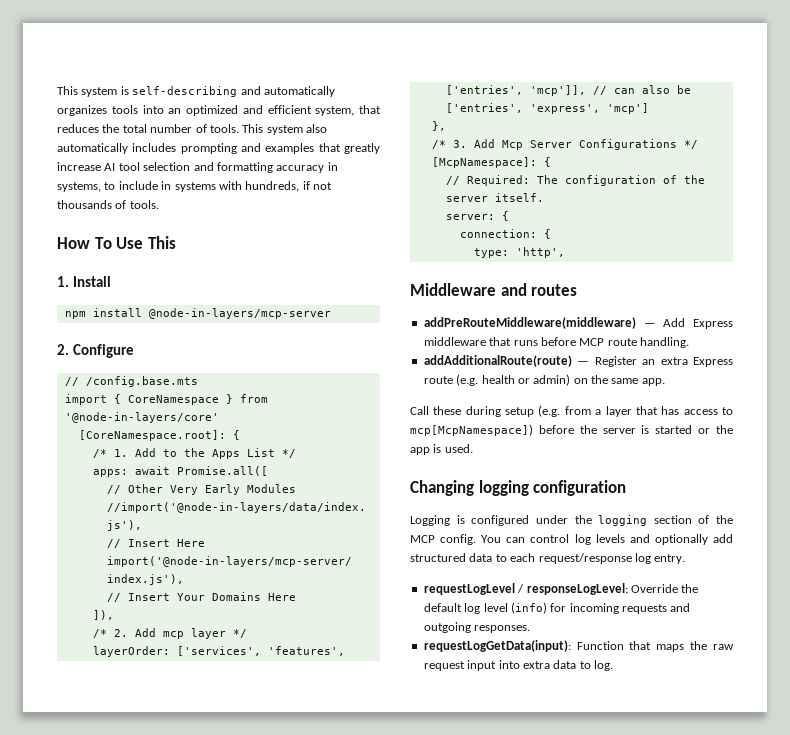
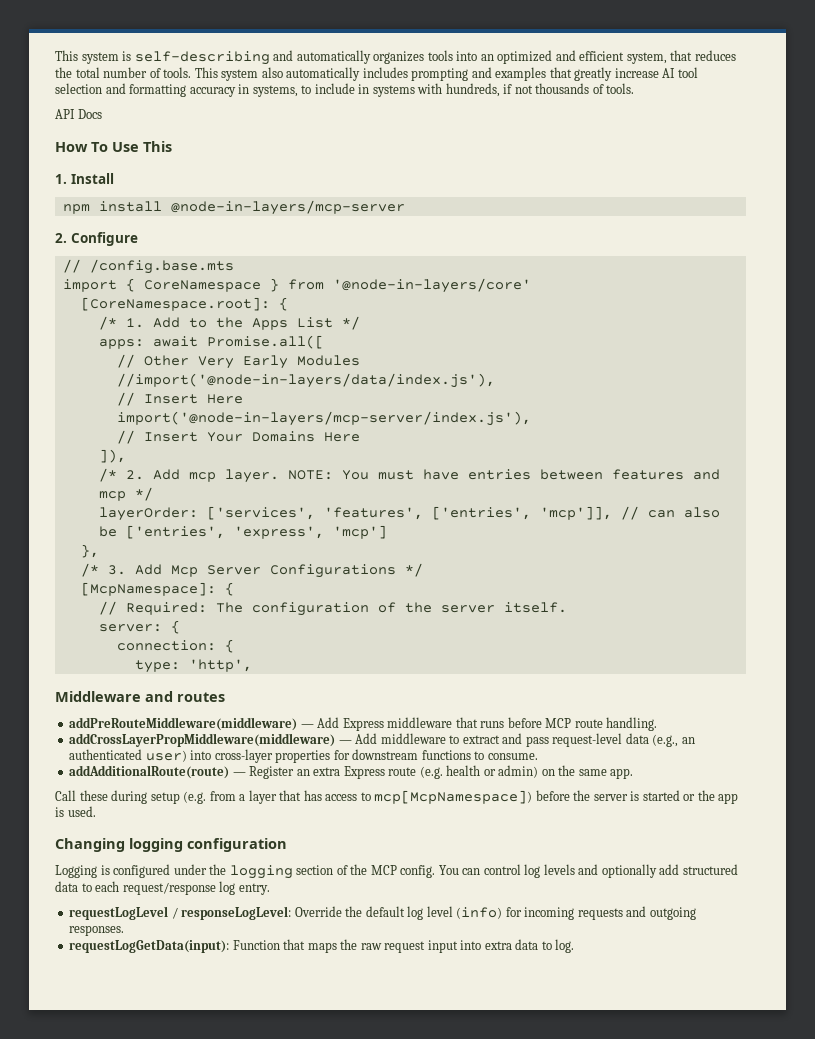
(159, 204) none -> [55,109,102,119] // API Docs
[190,628,226,639] layer -> [224,469,720,483] [98,491,126,501] layer. NOTE: You must have entries between features and mcp
(689, 342) none -> [69,733,695,747] [69,749,538,763] // addCrossLayerPropMiddleware(middleware) — Add middleware to extract and pass request-level data (e.g., an authenticated user) into cross-layer properties for downstream functions to consume.

